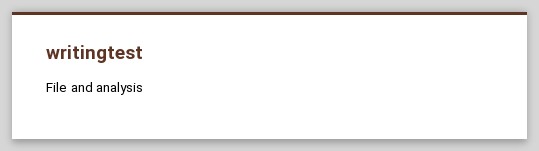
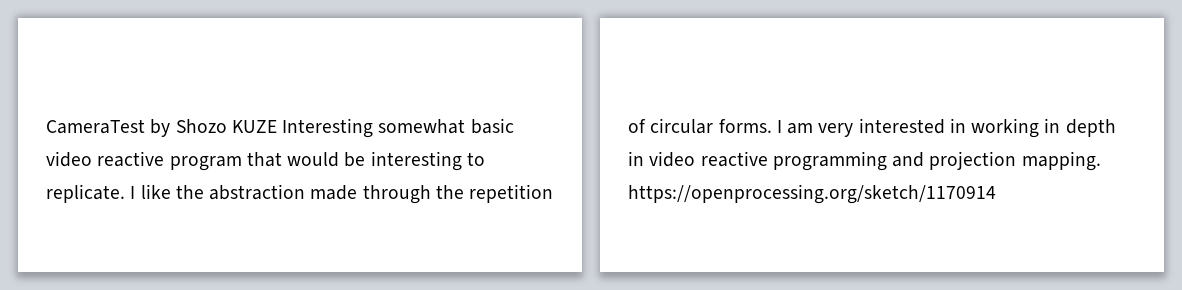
[46,45,143,63] [46,82,144,95] writingtest // File and analysis -> [46,118,514,138] [46,151,485,171] [46,184,554,204] [628,118,1116,138] [628,151,1101,171] [628,184,996,204] CameraTest by Shozo KUZE Interesting somewhat basic video reactive program that would be interesting to replicate. I like the abstraction made through the repetition of circular forms. I am very interested in working in depth in video reactive programming and projection mapping. https://openprocessing.org/sketch/1170914

